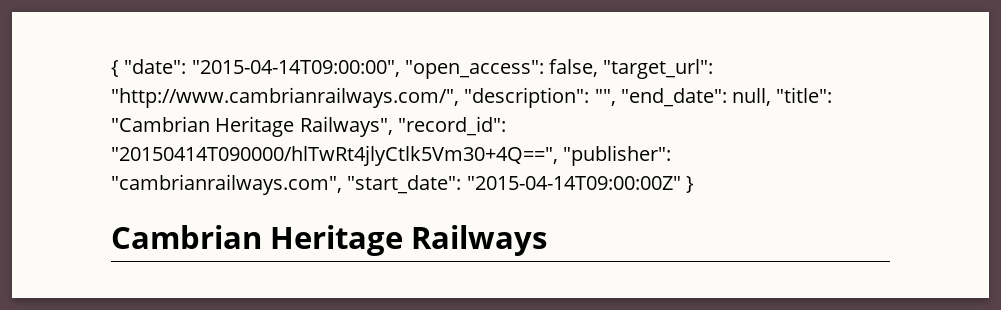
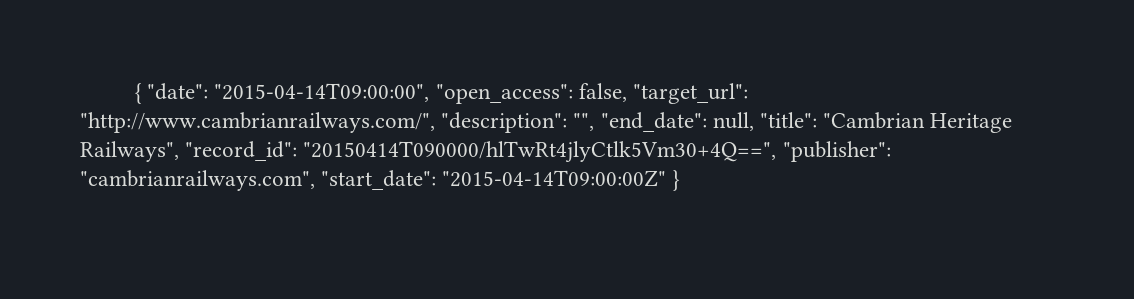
[111,225,548,256] // Cambrian Heritage Railways -> (680, 180) none

